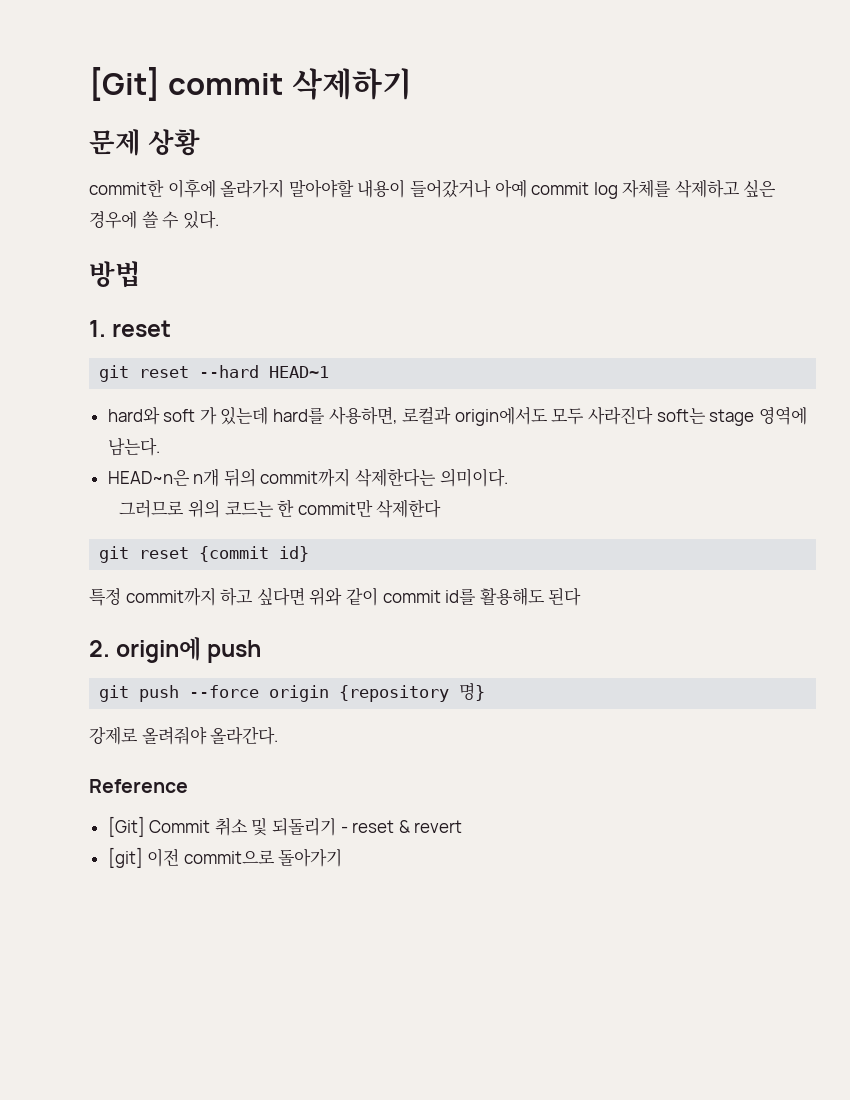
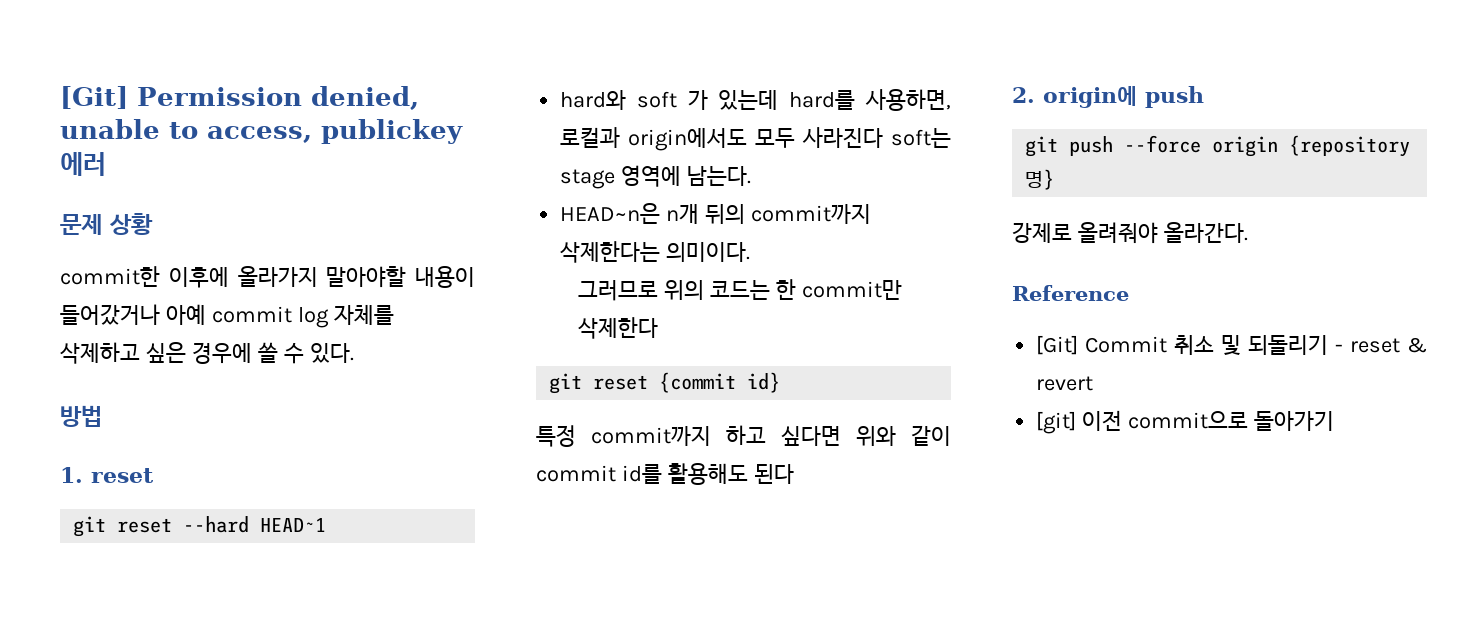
[89,67,412,101] [Git] commit 삭제하기 -> [60,86,419,110] [60,119,463,144] [60,152,106,176] [Git] Permission denied, unable to access, publickey 에러

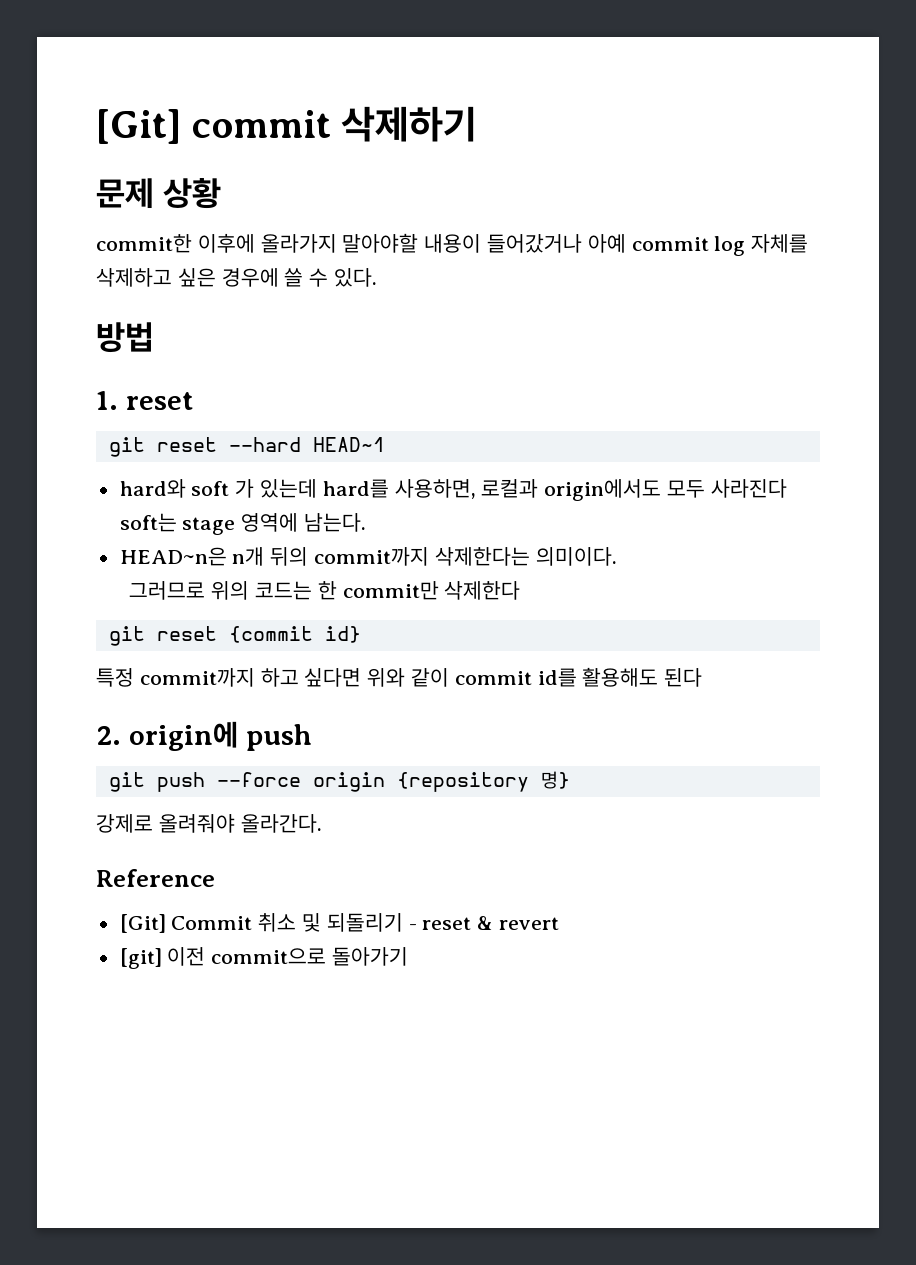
[60,86,419,110] [60,119,463,144] [60,152,106,176] [Git] Permission denied, unable to access, publickey 에러 -> [96,106,478,144] [Git] commit 삭제하기

